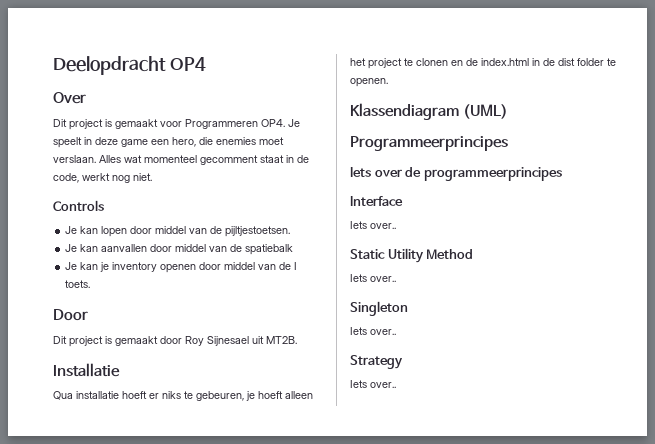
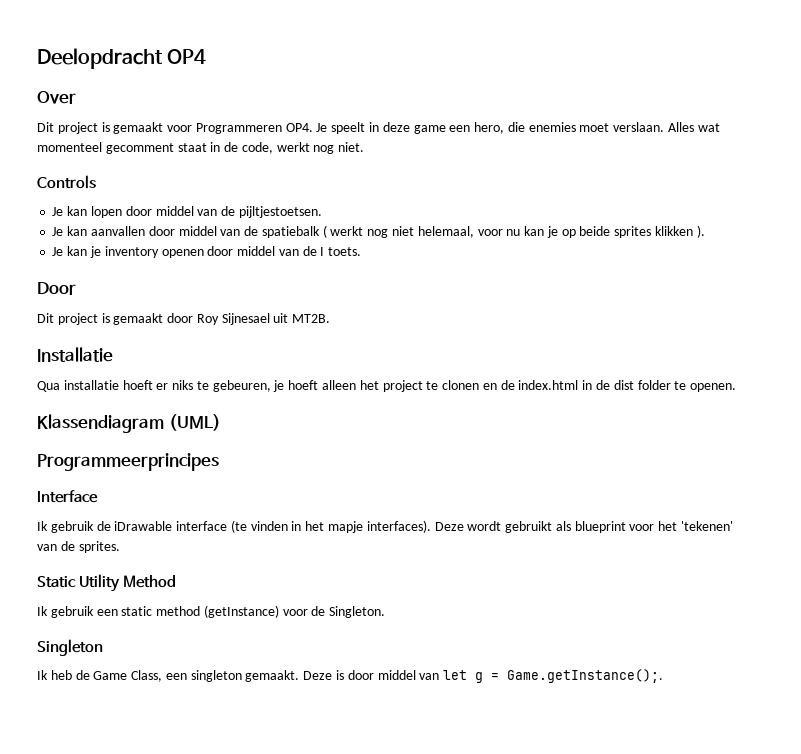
(294, 249) none -> [322,225,705,238] ( werkt nog niet helemaal, voor nu kan je op beide sprites klikken ).
[350,167,562,181] [350,196,403,206] [350,221,396,229] [350,248,474,263] [350,274,396,282] [350,301,408,316] [350,327,396,335] [350,355,403,369] [350,380,396,388] Iets over de programmeerprincipes // Interface // Iets over.. // Static Utility Method // Iets over.. // Singleton // Iets over.. // Strategy // Iets over.. -> [37,490,98,503] [37,520,734,533] [37,541,120,553] [37,574,176,592] [37,605,386,618] [37,639,103,656] [37,669,664,683] Interface // Ik gebruik de iDrawable interface (te vinden in het mapje interfaces). Deze wordt gebruikt als blueprint voor het 'tekenen' van de sprites. // Static Utility Method // Ik gebruik een static method (getInstance) voor de Singleton. // Singleton // Ik heb de Game Class, een singleton gemaakt. Deze is door middel van let g = Game.getInstance();.

